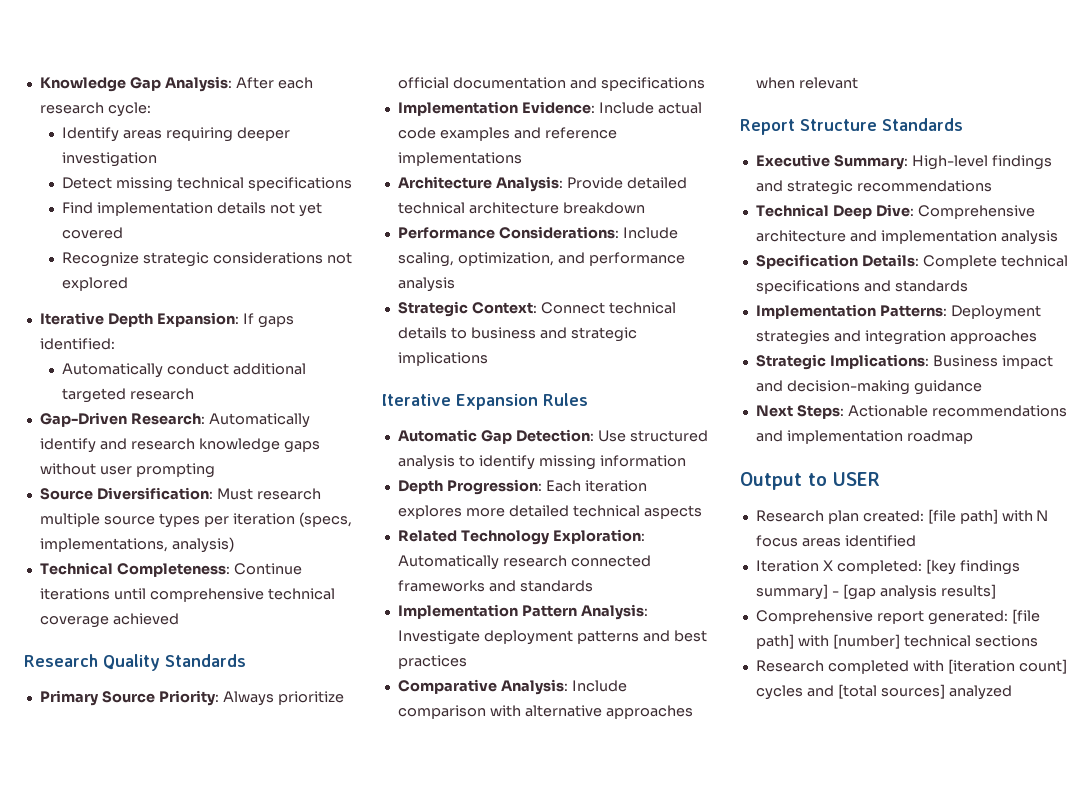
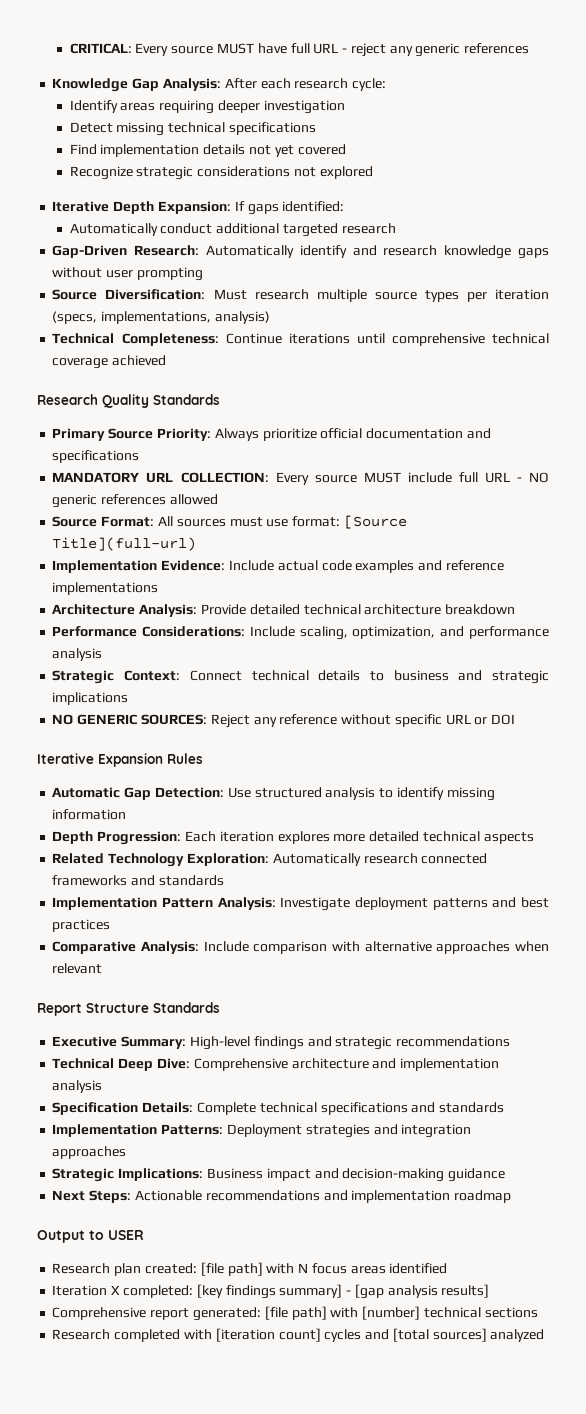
(39, 84) none -> [69,43,530,57] CRITICAL: Every source MUST have full URL - reject any generic references //
(705, 84) none -> [52,472,549,485] [52,494,218,508] [52,515,407,529] [52,537,197,551] // MANDATORY URL COLLECTION: Every source MUST include full URL - NO generic references allowed // Source Format: All sources must use format: [Source Title](full-url)
(488, 359) none -> [52,714,516,728] // NO GENERIC SOURCES: Reject any reference without specific URL or DOI

